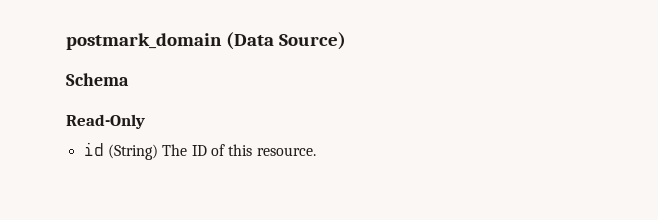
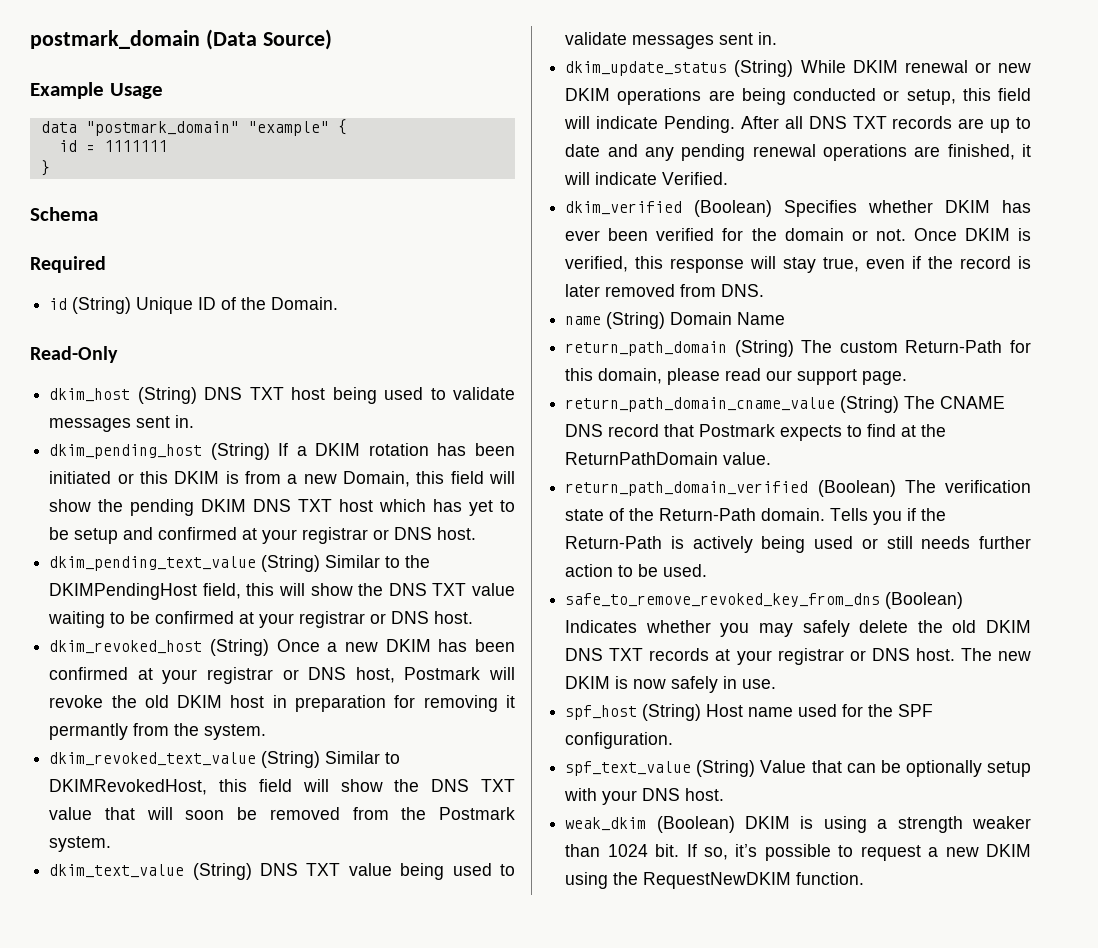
[66,73,129,86] [66,114,145,129] [83,142,316,160] Schema // Read-Only // id (String) The ID of this resource. -> [30,82,163,99] [40,119,347,136] [58,140,167,152] [40,160,50,176] [30,207,98,221] [30,256,106,273] [49,297,339,314] [30,346,118,363] [49,387,515,404] [49,415,195,432] [49,443,515,460] [49,471,515,487] [49,499,516,516] [49,527,477,544] [49,555,431,572] [49,583,515,600] [48,611,474,628] [49,639,515,656] [49,667,515,684] [49,695,515,712] [49,723,267,740] [49,751,401,768] [49,779,515,795] [49,807,515,820] [49,836,112,852] [49,863,516,880] [565,32,778,49] [565,60,1031,77] [565,88,1031,105] [564,116,1031,133] [565,144,1031,161] [564,172,729,185] [565,200,1031,217] [565,228,1031,241] [565,256,1031,273] [565,284,765,297] [565,312,786,329] [565,340,1031,357] [565,368,908,385] [565,396,1006,413] [565,424,947,441] [565,452,772,465] [565,480,1031,497] [565,508,947,525] [565,536,1031,553] [565,564,708,577] [565,592,964,609] [565,620,1031,637] [565,648,1031,665] [565,676,777,693] [565,704,934,721] [565,732,674,749] [565,760,1031,777] [564,788,725,805] [565,816,1031,833] [565,844,1031,861] [565,872,865,889] Example Usage // data "postmark_domain" "example" { // id = 1111111 // } // Schema // Required // id (String) Unique ID of the Domain. // Read-Only // dkim_host (String) DNS TXT host being used to validate messages sent in. // dkim_pending_host (String) If a DKIM rotation has been initiated or this DKIM is from a new Domain, this field will show the pending DKIM DNS TXT host which has yet to be setup and confirmed at your registrar or DNS host. // dkim_pending_text_value (String) Similar to the DKIMPendingHost field, this will show the DNS TXT value waiting to be confirmed at your registrar or DNS host. // dkim_revoked_host (String) Once a new DKIM has been confirmed at your registrar or DNS host, Postmark will revoke the old DKIM host in preparation for removing it permantly from the system. // dkim_revoked_text_value (String) Similar to DKIMRevokedHost, this field will show the DNS TXT value that will soon be removed from the Postmark system. // dkim_text_value (String) DNS TXT value being used to validate messages sent in. // dkim_update_status (String) While DKIM renewal or new DKIM operations are being conducted or setup, this field will indicate Pending. After all DNS TXT records are up to date and any pending renewal operations are finished, it will indicate Verified. // dkim_verified (Boolean) Specifies whether DKIM has ever been verified for the domain or not. Once DKIM is verified, this response will stay true, even if the record is later removed from DNS. // name (String) Domain Name // return_path_domain (String) The custom Return-Path for this domain, please read our support page. // return_path_domain_cname_value (String) The CNAME DNS record that Postmark expects to find at the ReturnPathDomain value. // return_path_domain_verified (Boolean) The verification state of the Return-Path domain. Tells you if the Return-Path is actively being used or still needs further action to be used. // safe_to_remove_revoked_key_from_dns (Boolean) Indicates whether you may safely delete the old DKIM DNS TXT records at your registrar or DNS host. The new DKIM is now safely in use. // spf_host (String) Host name used for the SPF configuration. // spf_text_value (String) Value that can be optionally setup with your DNS host. // weak_dkim (Boolean) DKIM is using a strength weaker than 1024 bit. If so, it’s possible to request a new DKIM using the RequestNewDKIM function.

